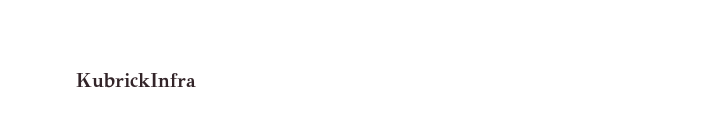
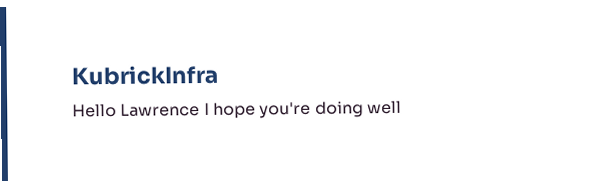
(196, 80) none -> [72,100,402,119] // Hello Lawrence I hope you're doing well

